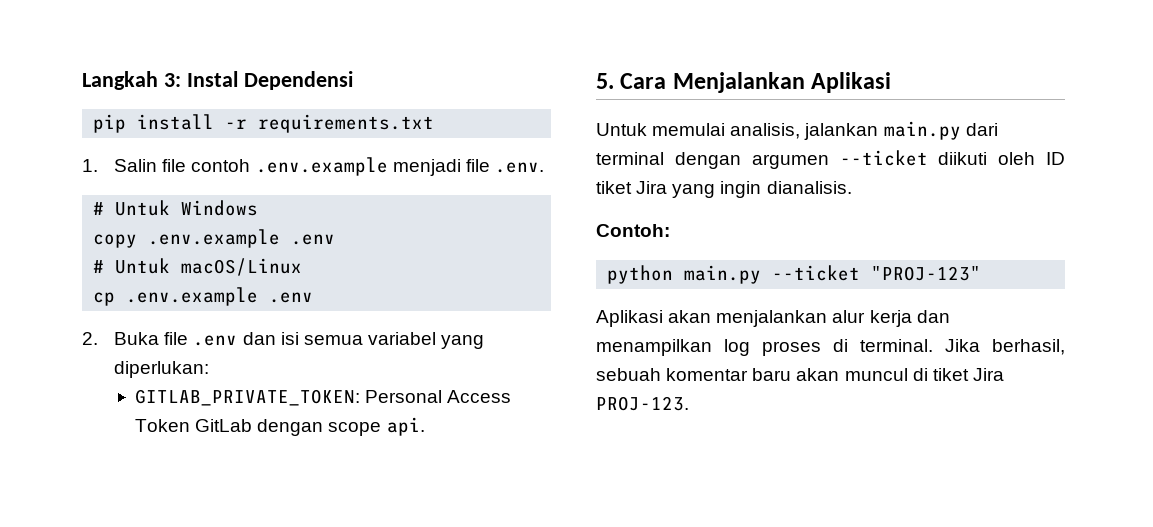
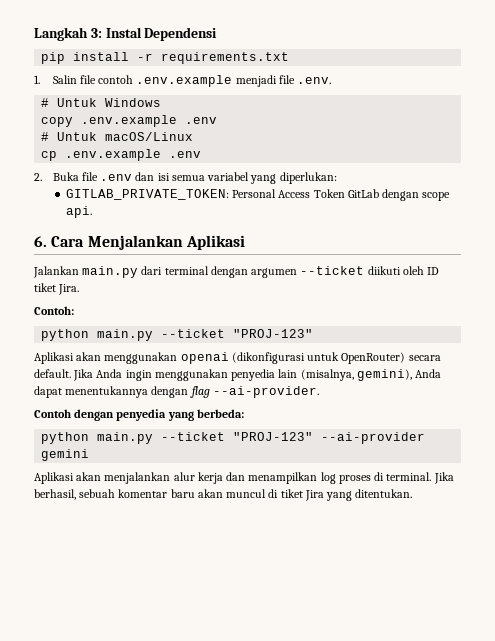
[596,73,614,89] 5. -> [34,236,47,247] 6.
[596,123,879,140] Untuk memulai analisis, jalankan -> [33,266,79,278] Jalankan
[636,181,852,198] Jira yang ingin dianalisis. -> [58,284,80,295] Jira.
(982, 273) none -> [34,352,441,364] [34,369,442,381] [34,386,319,398] [34,409,244,421] [41,432,426,444] [41,449,90,461] // Aplikasi akan menggunakan openai (dikonfigurasi untuk OpenRouter) secara default. Jika Anda ingin menggunakan penyedia lain (misalnya, gemini), Anda dapat menentukannya dengan flag --ai-provider. // Contoh dengan penyedia yang berbeda: // python main.py --ticket "PROJ-123" --ai-provider gemini
[596,396,689,411] PROJ-123. -> [326,489,413,501] yang ditentukan.

